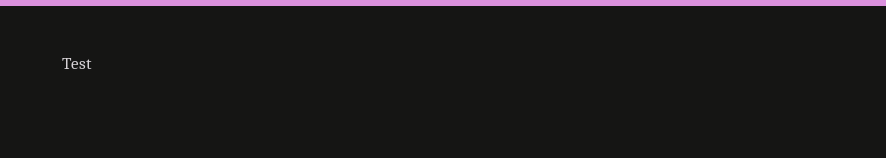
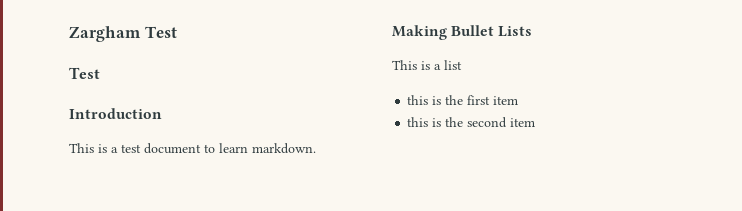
[62,58,92,69] Test -> [69,26,177,42] [69,67,100,79] [69,108,162,119] [69,143,316,154] [392,25,533,40] [392,60,462,70] [407,95,519,105] [407,117,536,128] Zargham Test // Test // Introduction // This is a test document to learn markdown. // Making Bullet Lists // This is a list // this is the first item // this is the second item

